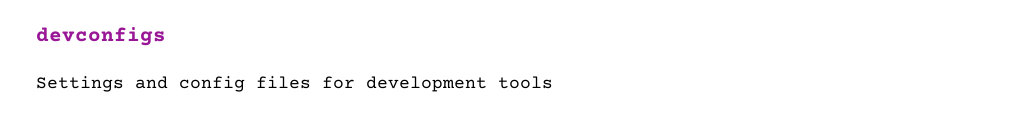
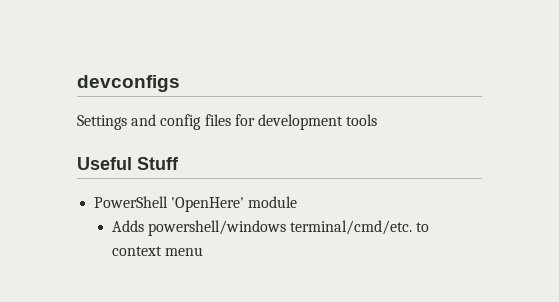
(553, 82) none -> [77,157,179,170] [94,196,298,212] [111,220,430,236] [111,246,203,256] // Useful Stuff // PowerShell 'OpenHere' module // Adds powershell/windows terminal/cmd/etc. to context menu

